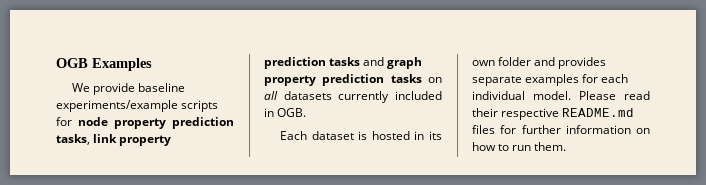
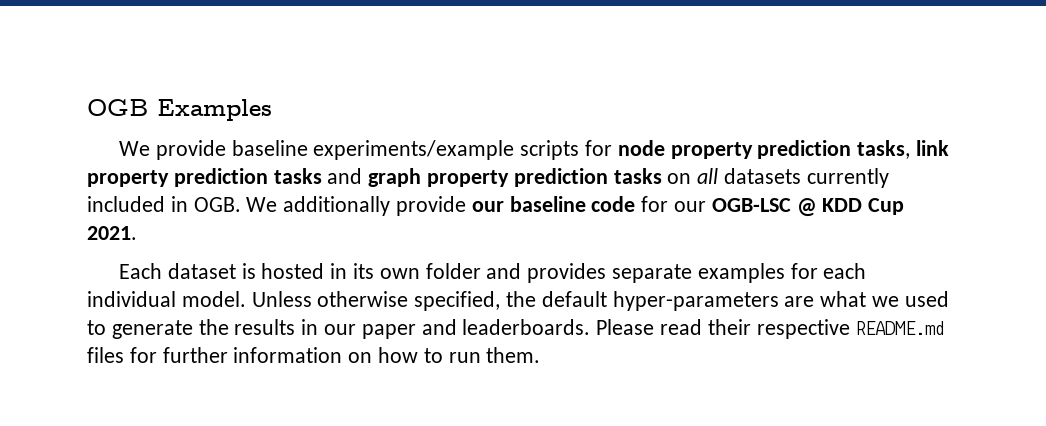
(307, 112) none -> [246,196,905,217] [87,226,137,240] We additionally provide our baseline code for our OGB-LSC @ KDD Cup 2021.
(571, 95) none -> [251,291,949,311] [87,319,591,339] Unless otherwise specified, the default hyper-parameters are what we used to generate the results in our paper and leaderboards.

